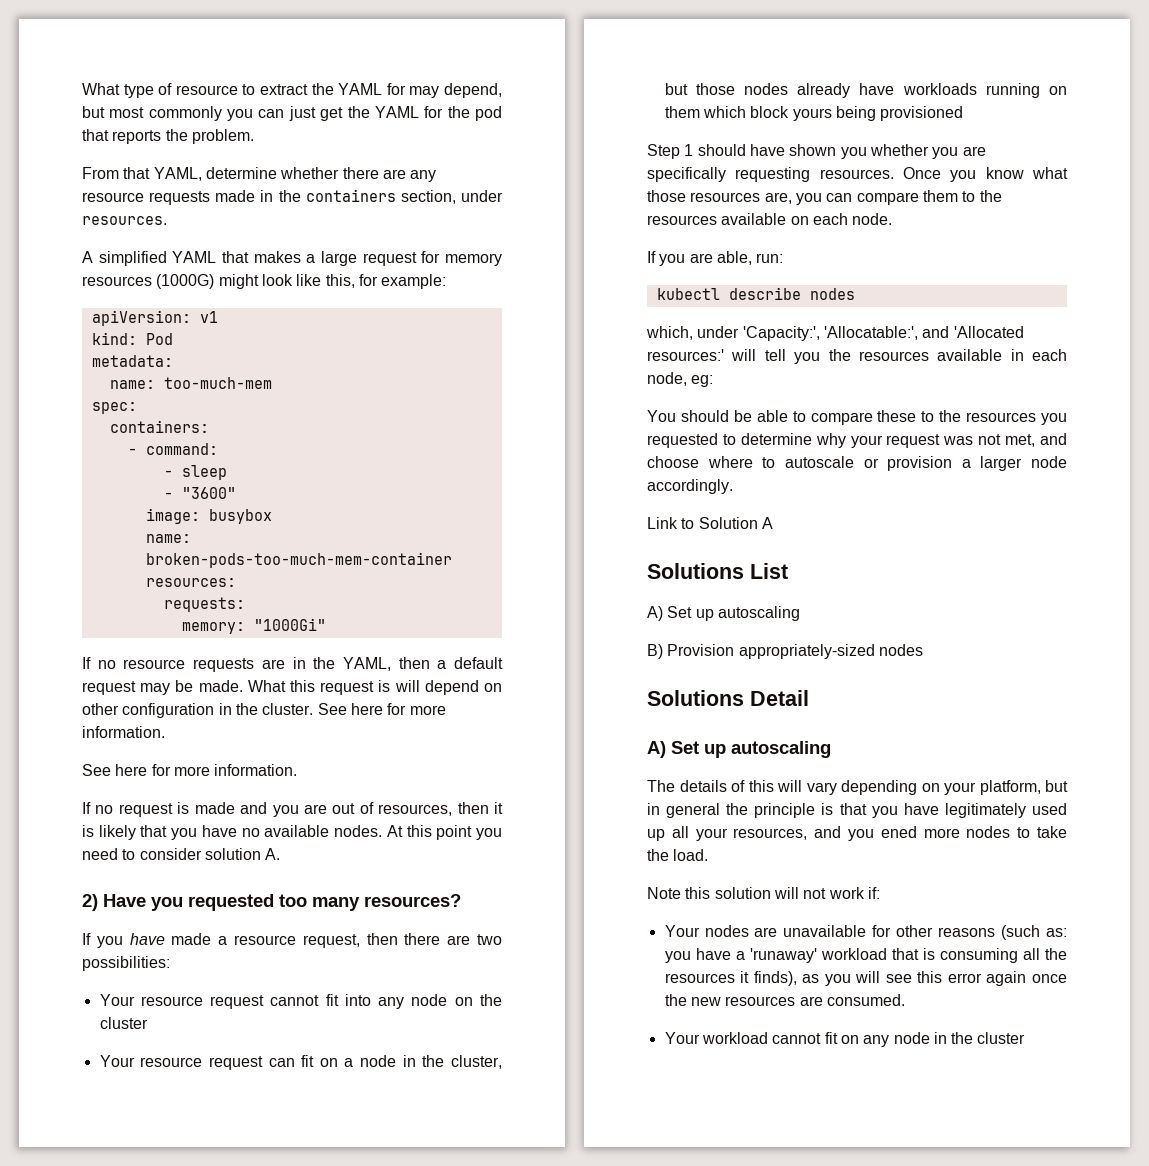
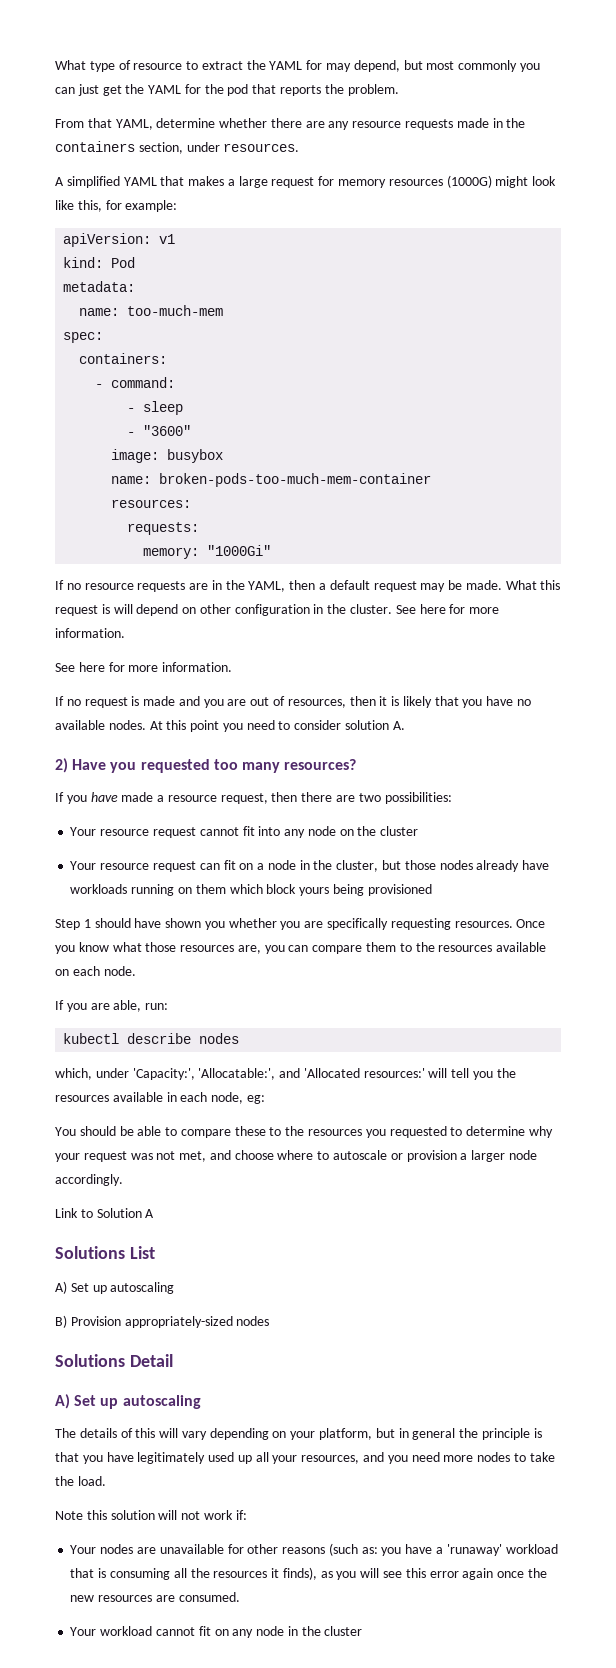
[880,826,917,838] ened -> [411,1452,440,1462] need

